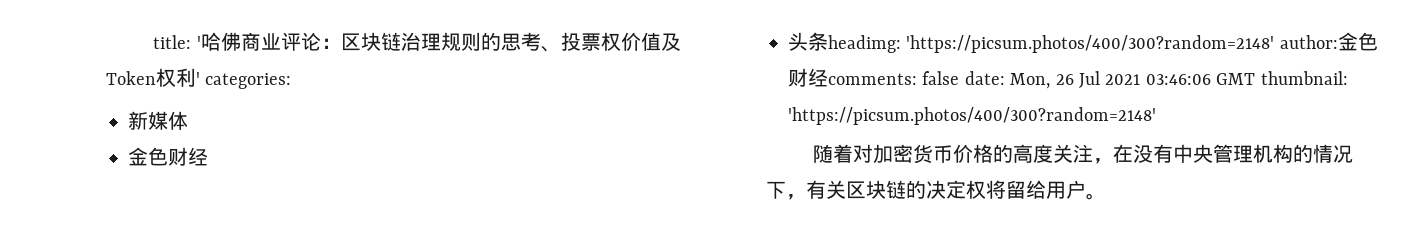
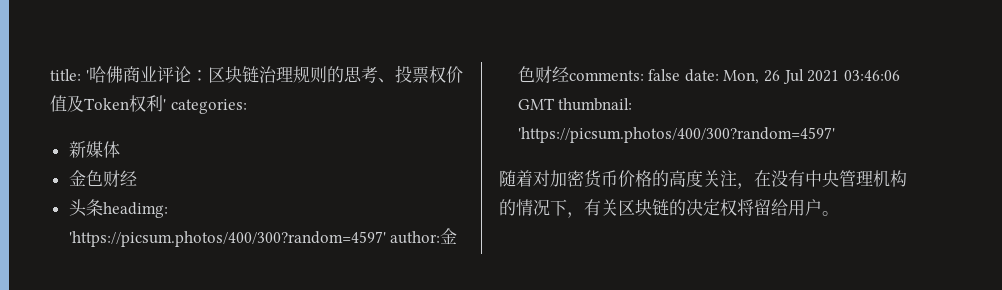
[906,35,1275,53] 'https://picsum.photos/400/300?random=2148' -> [68,231,386,247] 'https://picsum.photos/400/300?random=4597'
[788,107,1156,125] 'https://picsum.photos/400/300?random=2148' -> [517,127,835,143] 'https://picsum.photos/400/300?random=4597'

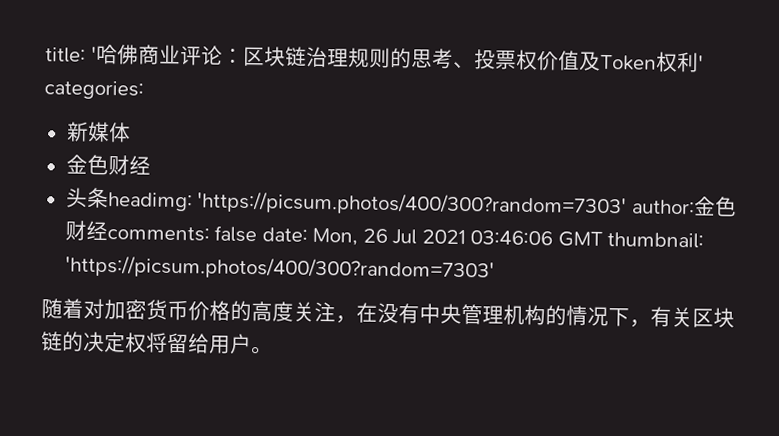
[68,231,386,247] 'https://picsum.photos/400/300?random=4597' -> [197,191,628,218] 'https://picsum.photos/400/300?random=7303'
[517,127,835,143] 'https://picsum.photos/400/300?random=4597' -> [64,255,495,282] 'https://picsum.photos/400/300?random=7303'

